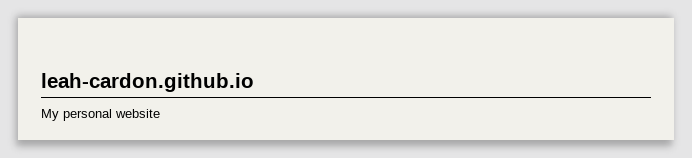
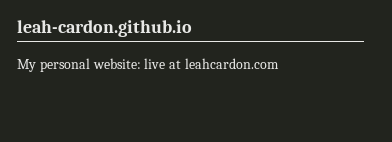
[115,109,160,118] website -> [92,58,279,69] website: live at leahcardon.com

